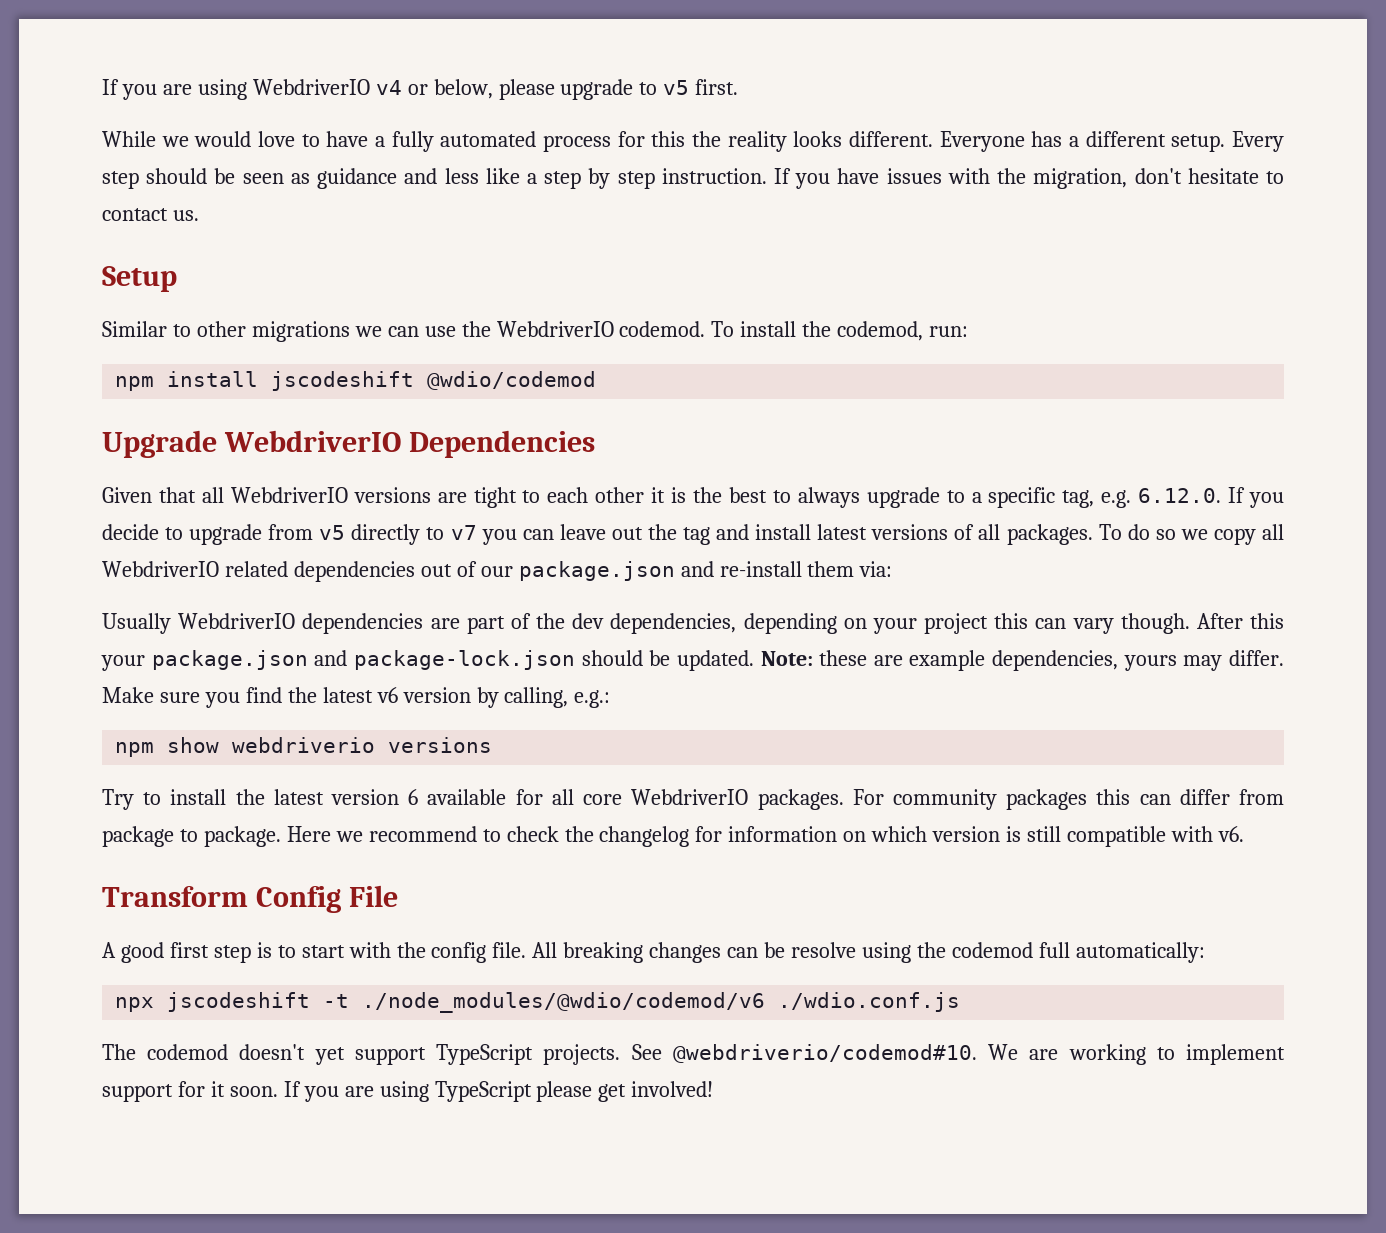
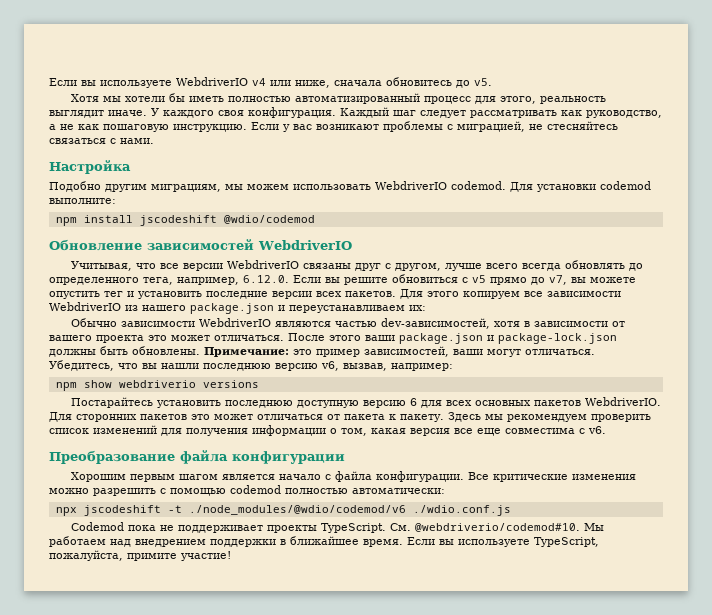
[102,79,739,100] [102,131,1284,152] [102,168,1285,189] [102,208,199,221] [102,266,177,292] [102,321,969,342] If you are using WebdriverIO v4 or below, please upgrade to v5 first. // While we would love to have a fully automated process for this the reality looks different. Everyone has a different setup. Every step should be seen as guidance and less like a step by step instruction. If you have issues with the migration, don't hesitate to contact us. // Setup // Similar to other migrations we can use the WebdriverIO codemod. To install the codemod, run: -> [49,77,492,88] [71,93,607,104] [49,107,662,118] [49,121,618,132] [49,138,154,144] [49,160,131,174] [49,181,651,192] [49,198,116,204] Если вы используете WebdriverIO v4 или ниже, сначала обновитесь до v5. // Хотя мы хотели бы иметь полностью автоматизированный процесс для этого, реальность выглядит иначе. У каждого своя конфигурация. Каждый шаг следует рассматривать как руководство, а не как пошаговую инструкцию. Если у вас возникают проблемы с миграцией, не стесняйтесь связаться с нами. // Настройка // Подобно другим миграциям, мы можем использовать WebdriverIO codemod. Для установки codemod выполните:
[102,430,595,458] [102,487,1284,508] [102,524,1285,545] [102,561,893,582] [102,613,1284,634] [101,650,1284,671] [102,687,611,708] [115,737,493,757] [102,789,1285,810] [102,826,1244,847] [102,885,398,913] [102,942,1205,963] Upgrade WebdriverIO Dependencies // Given that all WebdriverIO versions are tight to each other it is the best to always upgrade to a specific tag, e.g. 6.12.0. If you decide to upgrade from v5 directly to v7 you can leave out the tag and install latest versions of all packages. To do so we copy all WebdriverIO related dependencies out of our package.json and re-install them via: // Usually WebdriverIO dependencies are part of the dev dependencies, depending on your project this can vary though. After this your package.json and package-lock.json should be updated. Note: these are example dependencies, yours may differ. Make sure you find the latest v6 version by calling, e.g.: // npm show webdriverio versions // Try to install the latest version 6 available for all core WebdriverIO packages. For community packages this can differ from package to package. Here we recommend to check the changelog for information on which version is still compatible with v6. // Transform Config File // A good first step is to start with the config file. All breaking changes can be resolve using the codemod full automatically: -> [49,239,352,251] [71,260,644,271] [49,274,636,285] [49,289,621,299] [49,302,426,314] [71,318,626,329] [49,333,617,344] [49,346,595,357] [49,360,453,371] [55,380,259,391] [71,397,662,408] [49,412,651,422] [49,425,606,436] [49,450,345,464] [71,471,637,482] [49,485,445,496] Обновление зависимостей WebdriverIO // Учитывая, что все версии WebdriverIO связаны друг с другом, лучше всего всегда обновлять до определенного тега, например, 6.12.0. Если вы решите обновиться с v5 прямо до v7, вы можете опустить тег и установить последние версии всех пакетов. Для этого копируем все зависимости WebdriverIO из нашего package.json и переустанавливаем их: // Обычно зависимости WebdriverIO являются частью dev-зависимостей, хотя в зависимости от вашего проекта это может отличаться. После этого ваши package.json и package-lock.json должны быть обновлены. Примечание: это пример зависимостей, ваши могут отличаться. Убедитесь, что вы нашли последнюю версию v6, вызвав, например: // npm show webdriverio versions // Постарайтесь установить последнюю доступную версию 6 для всех основных пакетов WebdriverIO. Для сторонних пакетов это может отличаться от пакета к пакету. Здесь мы рекомендуем проверить список изменений для получения информации о том, какая версия все еще совместима с v6. // Преобразование файла конфигурации // Хорошим первым шагом является начало с файла конфигурации. Все критические изменения можно разрешить с помощью codemod полностью автоматически:
[102,1044,1286,1065] [102,1081,714,1102] The codemod doesn't yet support TypeScript projects. See @webdriverio/codemod#10. We are working to implement support for it soon. If you are using TypeScript please get involved! -> [71,522,605,533] [49,536,599,547] [49,550,231,561] Codemod пока не поддерживает проекты TypeScript. См. @webdriverio/codemod#10. Мы работаем над внедрением поддержки в ближайшее время. Если вы используете TypeScript, пожалуйста, примите участие!

